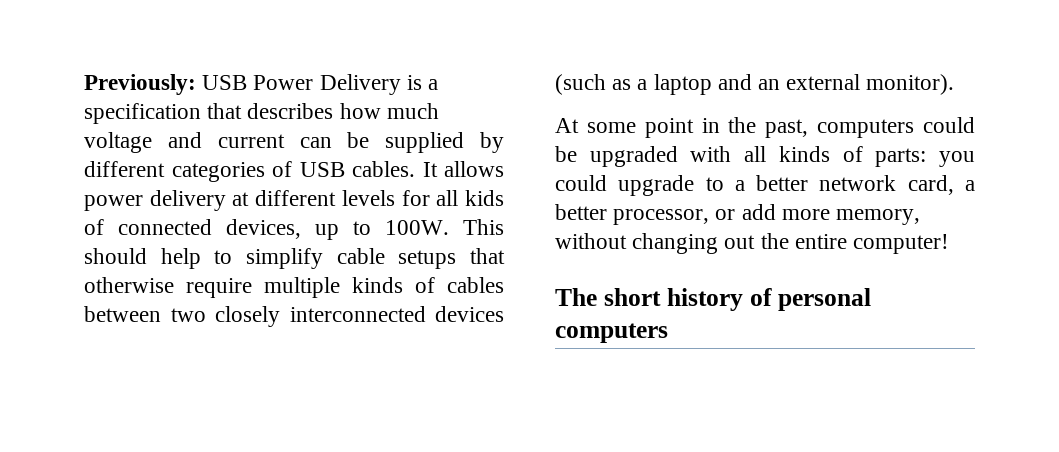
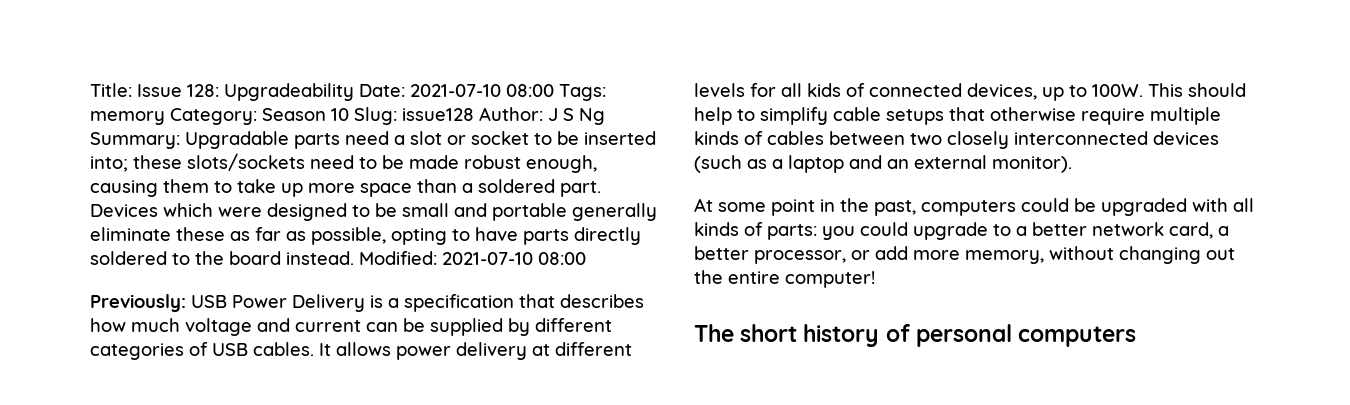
(84, 84) none -> [90,83,606,101] [90,107,605,125] [90,131,656,149] [90,153,597,173] [90,179,601,197] [90,203,657,221] [90,227,641,245] [90,251,586,265] Title: Issue 128: Upgradeability Date: 2021-07-10 08:00 Tags: memory Category: Season 10 Slug: issue128 Author: J S Ng Summary: Upgradable parts need a slot or socket to be inserted into; these slots/sockets need to be made robust enough, causing them to take up more space than a soldered part. Devices which were designed to be small and portable generally eliminate these as far as possible, opting to have parts directly soldered to the board instead. Modified: 2021-07-10 08:00 //

